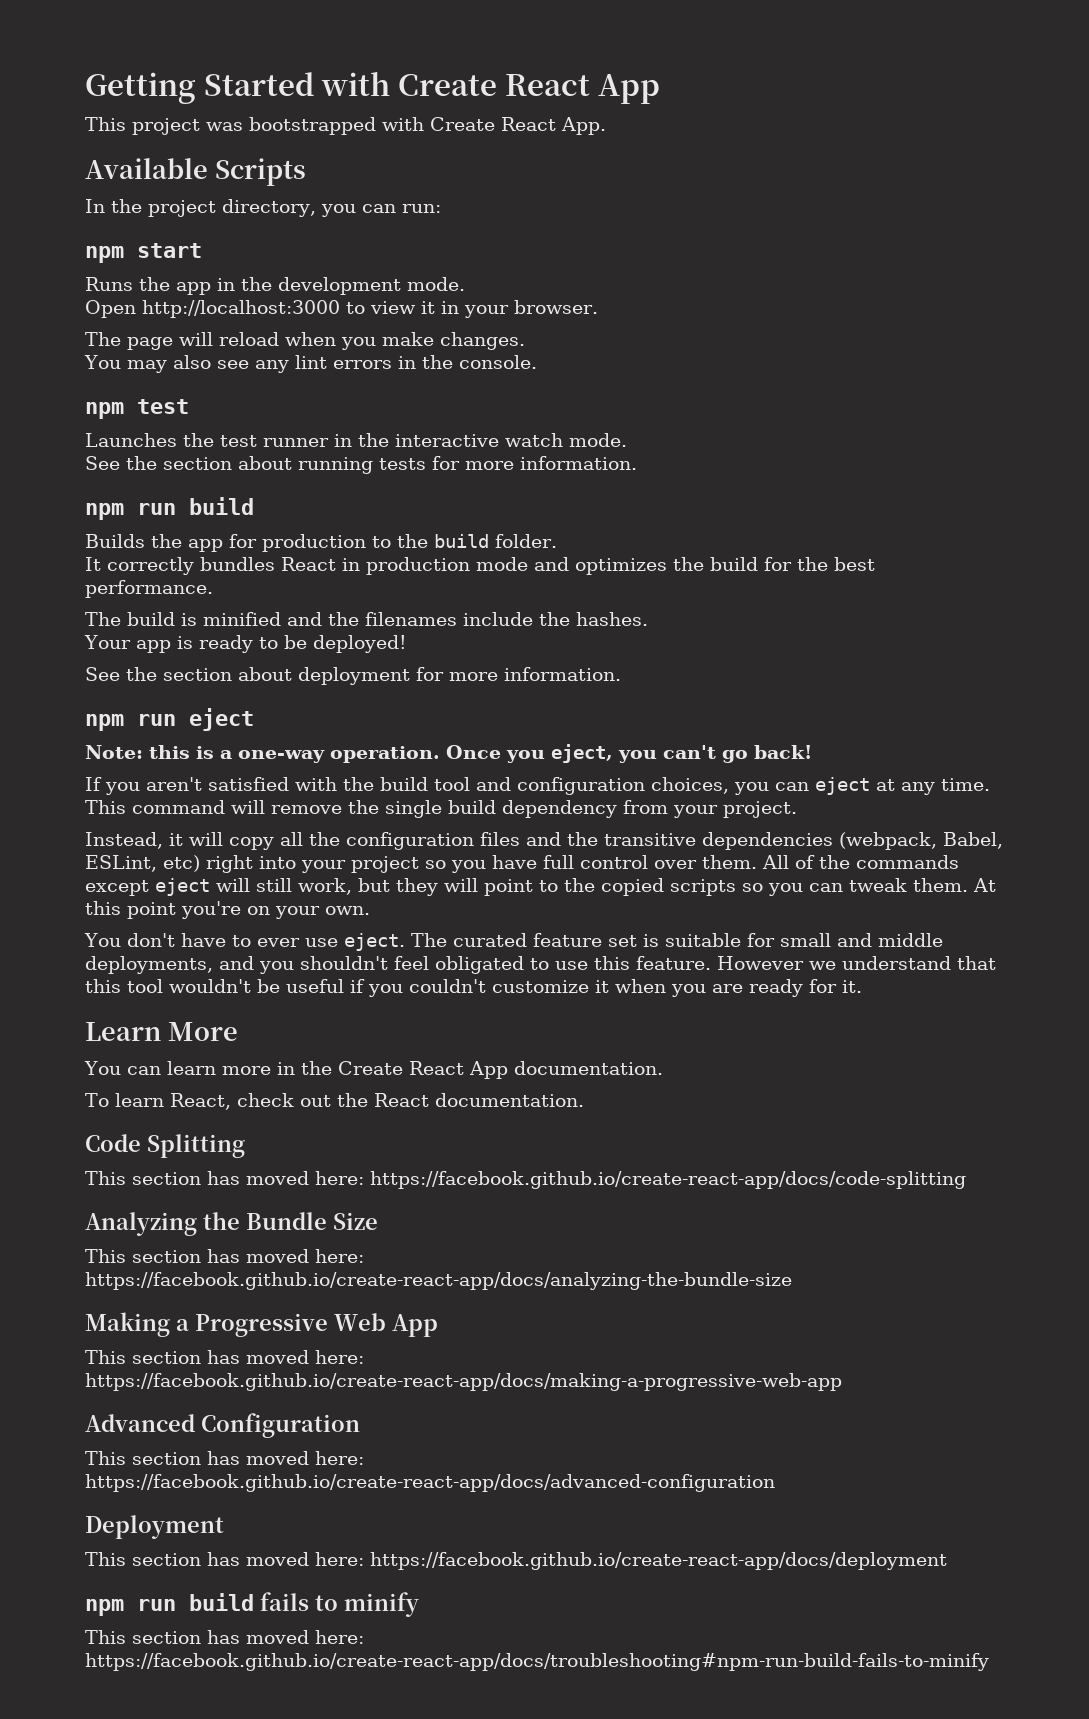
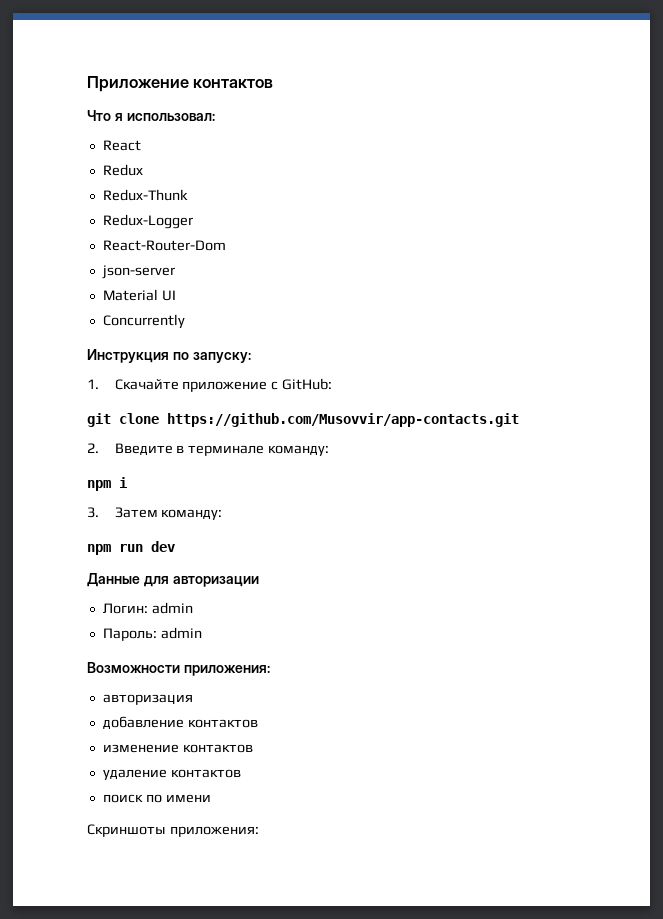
[85,71,660,104] [85,117,606,135] [85,158,306,186] [85,199,441,217] [85,243,202,263] [85,277,465,295] [85,300,598,318] [85,332,525,350] [84,355,537,373] [85,399,189,419] [85,433,627,447] [85,456,637,474] [85,497,254,520] [85,534,557,552] [85,557,875,575] [85,580,213,598] [85,612,648,626] [84,635,407,653] [85,667,621,685] [85,708,254,731] [85,744,812,763] [85,777,990,795] [85,800,797,818] [85,832,1003,850] [85,855,959,873] [85,878,996,896] [85,901,370,919] [84,933,943,951] [85,956,996,974] [85,979,862,997] [85,1022,238,1041] [84,1061,663,1079] [85,1093,584,1110] [85,1134,245,1158] [85,1171,966,1189] [85,1212,378,1236] [85,1249,364,1263] [85,1272,792,1290] [85,1312,438,1337] [85,1350,364,1364] [85,1373,842,1391] [85,1413,360,1438] [85,1451,364,1465] [85,1474,775,1492] [85,1515,224,1539] [85,1552,947,1570] [85,1592,419,1617] [85,1630,364,1644] [85,1653,989,1671] Getting Started with Create React App // This project was bootstrapped with Create React App. // Available Scripts // In the project directory, you can run: // npm start // Runs the app in the development mode. // Open http://localhost:3000 to view it in your browser. // The page will reload when you make changes. // You may also see any lint errors in the console. // npm test // Launches the test runner in the interactive watch mode. // See the section about running tests for more information. // npm run build // Builds the app for production to the build folder. // It correctly bundles React in production mode and optimizes the build for the best performance. // The build is minified and the filenames include the hashes. // Your app is ready to be deployed! // See the section about deployment for more information. // npm run eject // Note: this is a one-way operation. Once you eject, you can't go back! // If you aren't satisfied with the build tool and configuration choices, you can eject at any time. This command will remove the single build dependency from your project. // Instead, it will copy all the configuration files and the transitive dependencies (webpack, Babel, ESLint, etc) right into your project so you have full control over them. All of the commands except eject will still work, but they will point to the copied scripts so you can tweak them. At this point you're on your own. // You don't have to ever use eject. The curated feature set is suitable for small and middle deployments, and you shouldn't feel obligated to use this feature. However we understand that this tool wouldn't be useful if you couldn't customize it when you are ready for it. // Learn More // You can learn more in the Create React App documentation. // To learn React, check out the React documentation. // Code Splitting // This section has moved here: https://facebook.github.io/create-react-app/docs/code-splitting // Analyzing the Bundle Size // This section has moved here: https://facebook.github.io/create-react-app/docs/analyzing-the-bundle-size // Making a Progressive Web App // This section has moved here: https://facebook.github.io/create-react-app/docs/making-a-progressive-web-app // Advanced Configuration // This section has moved here: https://facebook.github.io/create-react-app/docs/advanced-configuration // Deployment // This section has moved here: https://facebook.github.io/create-react-app/docs/deployment // npm run build fails to minify // This section has moved here: https://facebook.github.io/create-react-app/docs/troubleshooting#npm-run-build-fails-to-minify -> [87,76,274,92] [87,110,215,121] [102,140,141,151] [102,164,143,176] [102,189,188,201] [102,214,193,229] [102,240,226,251] [101,265,175,279] [102,289,176,301] [102,314,185,329] [87,349,251,363] [87,378,333,392] [87,413,519,427] [87,443,330,456] [87,477,127,491] [87,507,223,520] [87,541,175,555] [87,573,259,587] [102,602,193,614] [102,627,202,641] [87,662,270,676] [102,694,193,705] [102,716,258,729] [102,744,253,753] [102,769,241,780] [102,794,211,803] [87,824,259,837] Приложение контактов // Что я использовал: // React // Redux // Redux-Thunk // Redux-Logger // React-Router-Dom // json-server // Material UI // Concurrently // Инструкция по запуску: // 1. Скачайте приложение с GitHub: // git clone https://github.com/Musovvir/app-contacts.git // 2. Введите в терминале команду: // npm i // 3. Затем команду: // npm run dev // Данные для авторизации // Логин: admin // Пароль: admin // Возможности приложения: // авторизация // добавление контактов // изменение контактов // удаление контактов // поиск по имени // Скриншоты приложения:

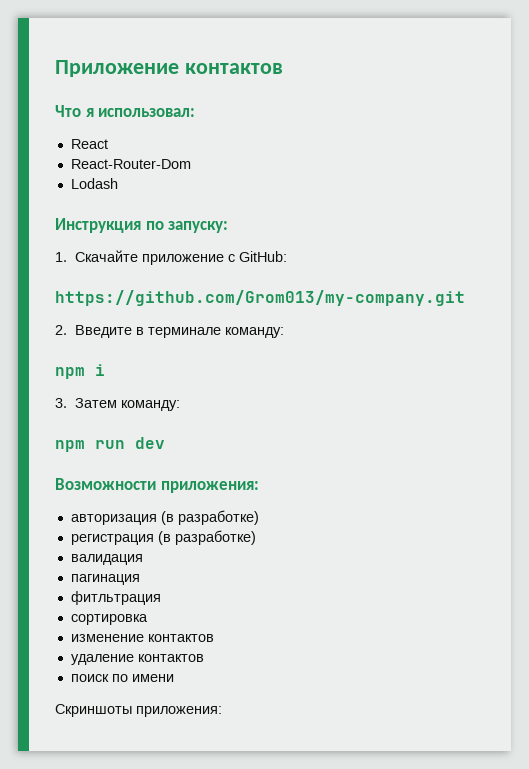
[102,164,143,176] [102,189,188,201] [102,214,193,229] [102,240,226,251] [101,265,175,279] [102,289,176,301] [102,314,185,329] Redux // Redux-Thunk // Redux-Logger // React-Router-Dom // json-server // Material UI // Concurrently -> [70,159,191,169] [70,178,118,189] React-Router-Dom // Lodash
[87,413,519,427] git clone https://github.com/Musovvir/app-contacts.git -> [55,290,465,306] https://github.com/Grom013/my-company.git
[87,573,259,587] [102,602,193,614] [102,627,202,641] [87,662,270,676] [102,694,193,705] [102,716,258,729] Данные для авторизации // Логин: admin // Пароль: admin // Возможности приложения: // авторизация // добавление контактов -> [55,478,259,493] [70,510,259,525] [70,530,256,545] [70,554,143,565] [70,574,140,585] [70,591,161,605] [70,614,148,625] Возможности приложения: // авторизация (в разработке) // регистрация (в разработке) // валидация // пагинация // фитльтрация // сортировка

